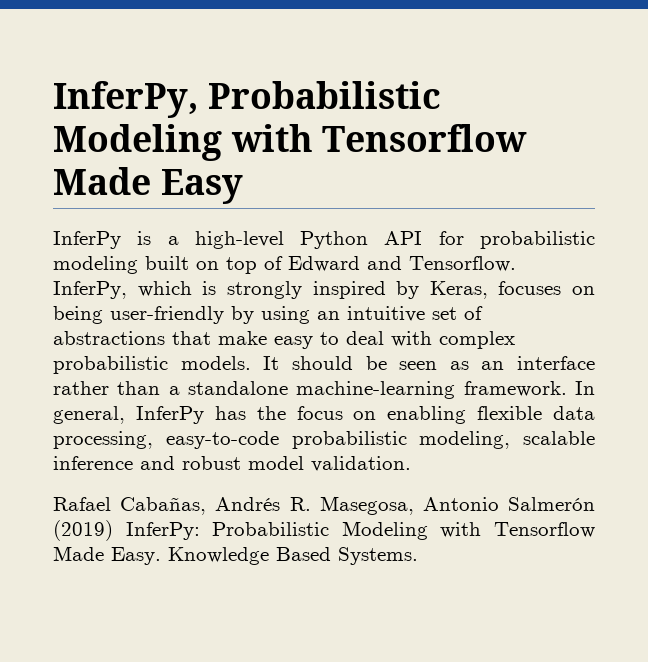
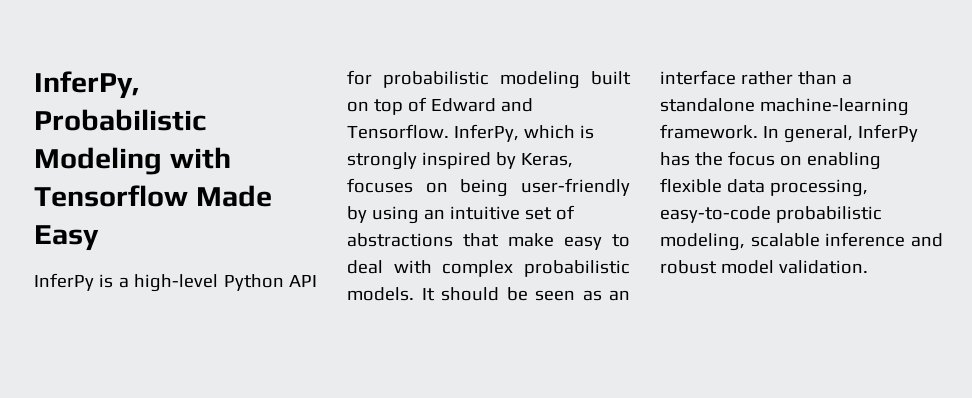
[53,496,595,515] [53,520,595,541] [53,546,418,565] // Rafael Cabañas, Andrés R. Masegosa, Antonio Salmerón (2019) InferPy: Probabilistic Modeling with Tensorflow Made Easy. Knowledge Based Systems. -> (868, 267) none

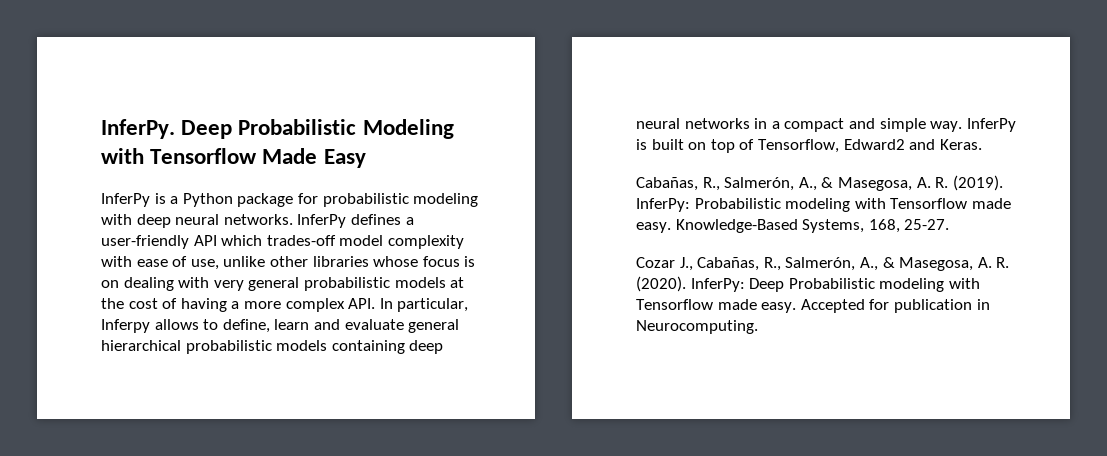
[34,71,139,99] InferPy, -> [101,119,233,139] InferPy. Deep
[134,274,317,292] [347,70,631,89] [347,97,533,115] [347,124,594,142] [347,152,573,170] [347,178,630,197] [347,205,575,224] [347,233,630,250] [347,260,630,277] [347,287,630,301] [660,70,852,85] [660,98,909,116] [660,124,918,143] [660,151,881,170] [660,178,868,197] [660,206,882,223] [660,232,943,251] [660,260,868,274] high-level Python API for probabilistic modeling built on top of Edward and Tensorflow. InferPy, which is strongly inspired by Keras, focuses on being user-friendly by using an intuitive set of abstractions that make easy to deal with complex probabilistic models. It should be seen as an interface rather than a standalone machine-learning framework. In general, InferPy has the focus on enabling flexible data processing, easy-to-code probabilistic modeling, scalable inference and robust model validation. -> [182,193,479,207] [101,214,414,228] [101,235,464,249] [101,256,476,270] [101,277,465,291] [101,298,469,312] [101,319,460,333] [101,340,444,354] [636,118,1016,132] [636,139,982,153] [636,175,1003,191] [636,198,1011,212] [636,219,950,233] [636,257,1010,271] [636,276,980,292] [636,299,990,313] [636,320,758,334] Python package for probabilistic modeling with deep neural networks. InferPy defines a user-friendly API which trades-off model complexity with ease of use, unlike other libraries whose focus is on dealing with very general probabilistic models at the cost of having a more complex API. In particular, Inferpy allows to define, learn and evaluate general hierarchical probabilistic models containing deep neural networks in a compact and simple way. InferPy is built on top of Tensorflow, Edward2 and Keras. // Cabañas, R., Salmerón, A., & Masegosa, A. R. (2019). InferPy: Probabilistic modeling with Tensorflow made easy. Knowledge-Based Systems, 168, 25-27. // Cozar J., Cabañas, R., Salmerón, A., & Masegosa, A. R. (2020). InferPy: Deep Probabilistic modeling with Tensorflow made easy. Accepted for publication in Neurocomputing.

